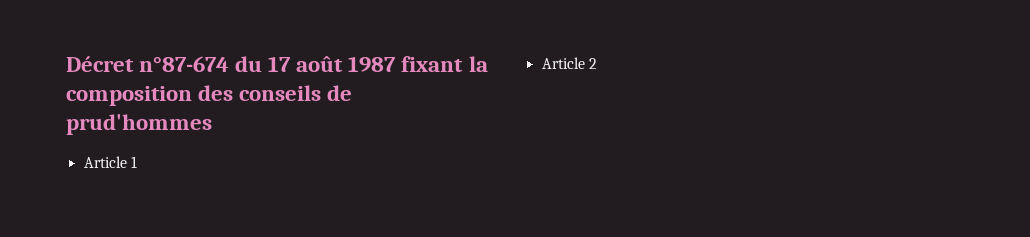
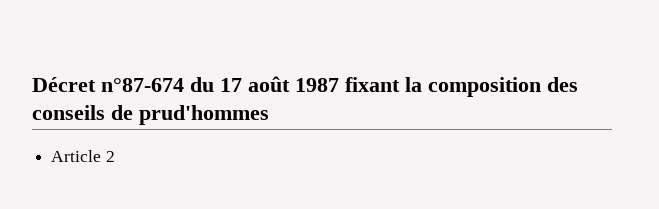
[83,156,137,168] // Article 1 -> (269, 115) none

